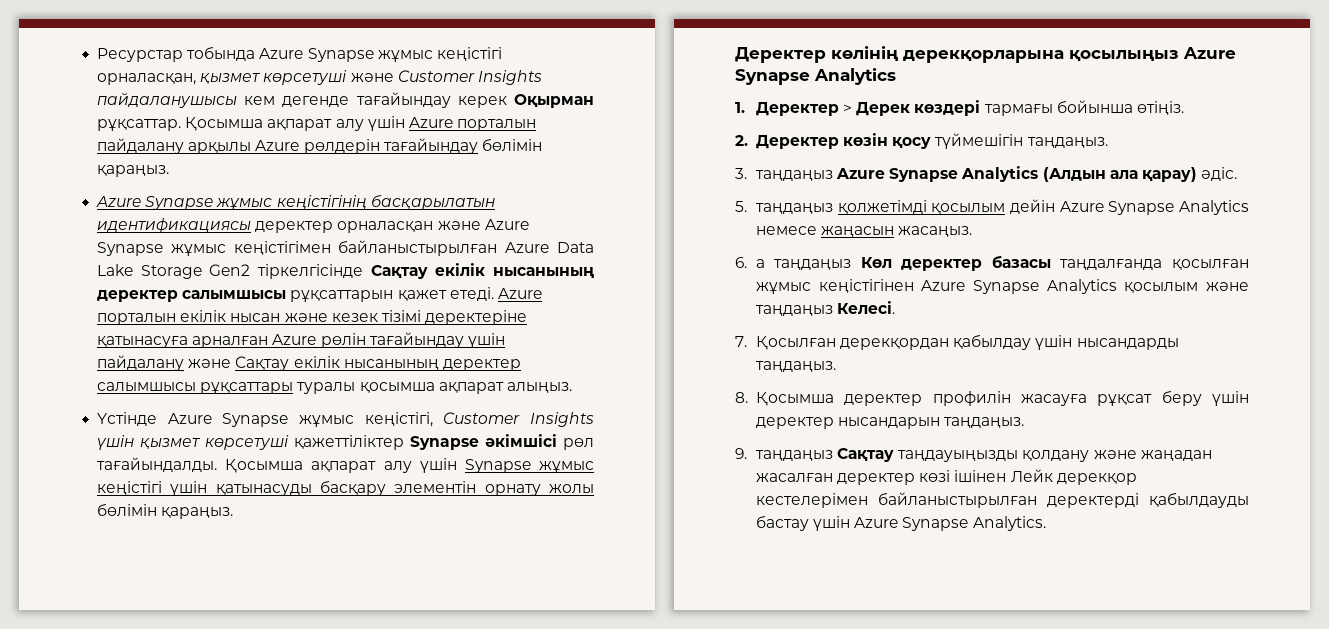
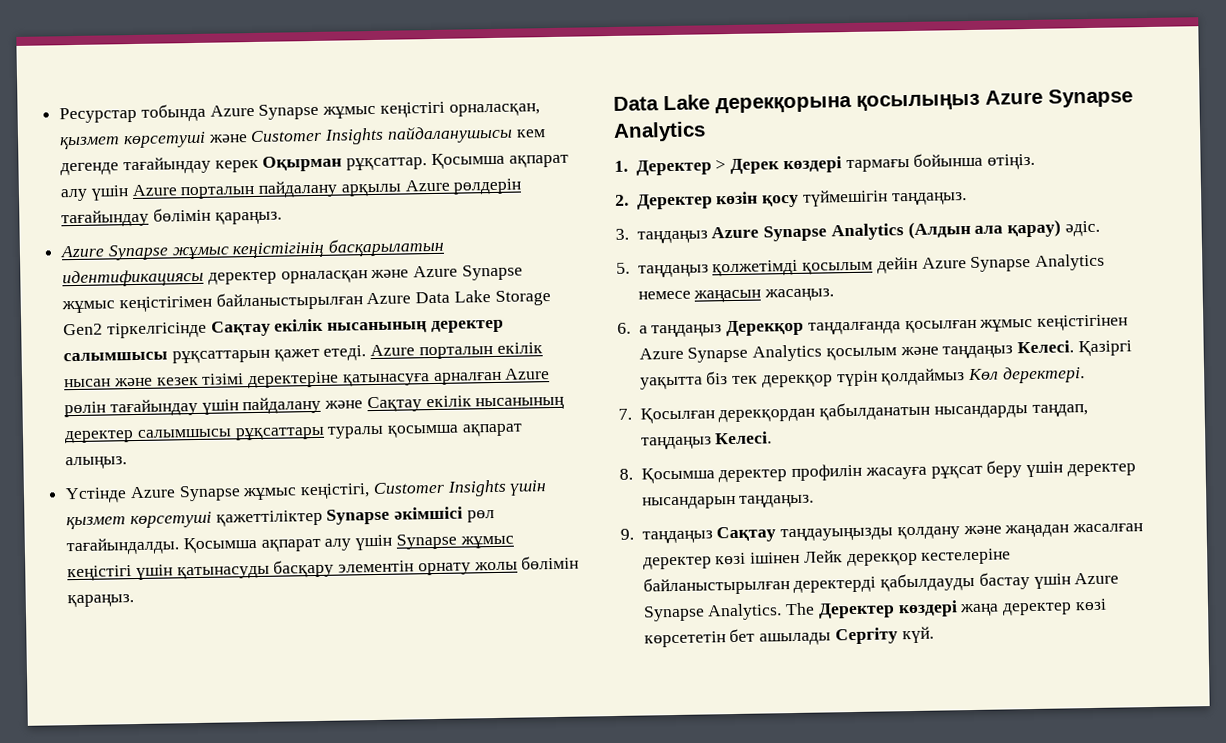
[735,46,1064,63] Деректер көлінің дерекқорларына -> [613,94,852,114] Data Lake дерекқорына
[860,255,1051,271] Көл деректер базасы -> [726,319,805,337] Дерекқор
[735,334,1179,350] [755,361,836,372] // 7. Қосылған дерекқордан қабылдау үшін нысандарды таңдаңыз. -> [1077,340,1132,357] [639,366,1085,390] [618,401,1088,424] [640,431,773,450] Қазіргі уақытта біз тек дерекқор түрін қолдаймыз Көл деректері. // 7. Қосылған дерекқордан қабылданатын нысандарды таңдап, таңдаңыз Келесі.
[755,493,868,508] кестелерімен -> [921,548,1012,565] кестелеріне
(1046, 523) none -> [785,598,1107,619] [643,626,934,648] The Деректер көздері жаңа деректер көзі көрсететін бет ашылады Сергіту күй.

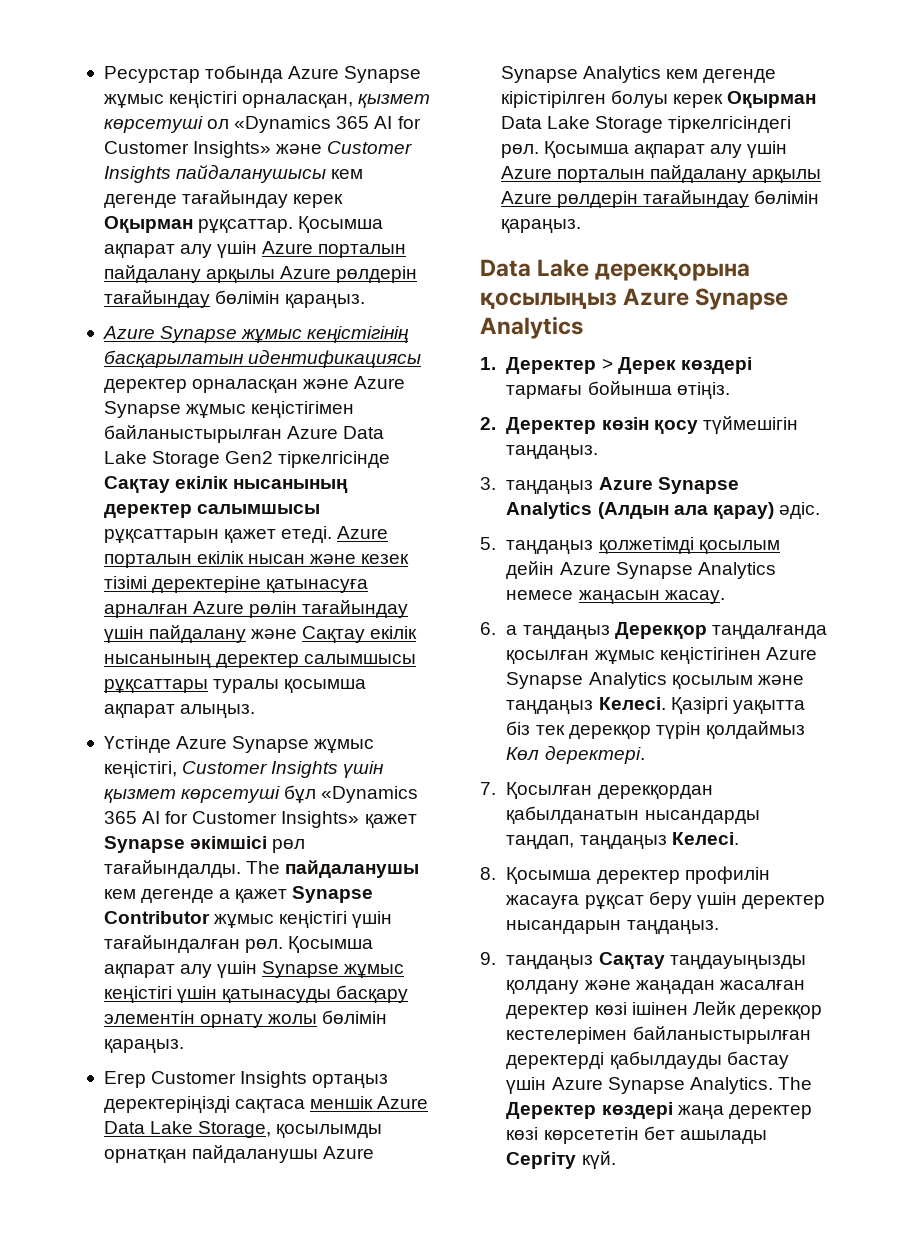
(206, 140) none -> [207,116,421,133] [103,141,272,158] ол «Dynamics 365 AI for Customer Insights»
[215,506,495,527] [66,537,180,556] қажеттіліктер Synapse әкімшісі рөл тағайындалды. -> [284,785,419,803] [103,811,417,828] [103,836,306,853] [103,860,420,878] [103,886,374,903] [103,911,393,928] [103,935,284,953] бұл «Dynamics 365 AI for Customer Insights» қажет Synapse әкімшісі рөл тағайындалды. The пайдаланушы кем дегенде а қажет Synapse Contributor жұмыс кеңістігі үшін тағайындалған рөл.
(135, 601) none -> [103,1071,389,1088] [103,1096,429,1113] [103,1121,383,1138] [103,1145,375,1163] [500,66,777,83] [500,90,817,108] [500,116,792,133] [500,141,788,158] [500,165,822,183] [500,190,820,208] [500,219,581,233] // Егер Customer Insights ортаңыз деректеріңізді сақтаса меншік Azure Data Lake Storage, қосылымды орнатқан пайдаланушы Azure Synapse Analytics кем дегенде кірістірілген болуы керек Оқырман Data Lake Storage тіркелгісіндегі рөл. Қосымша ақпарат алу үшін Azure порталын пайдалану арқылы Azure рөлдерін тағайындау бөлімін қараңыз.
[764,288,835,302] жасаңыз. -> [664,590,725,604] жасау.
[921,548,1012,565] кестелеріне -> [506,1027,628,1044] кестелерімен

